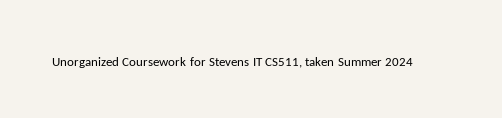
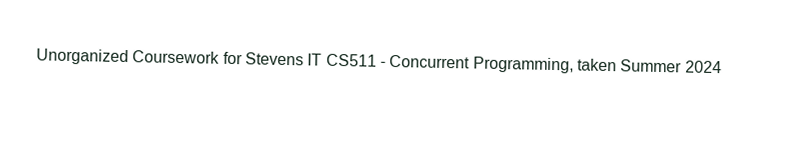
[264,58,302,68] CS511, -> [325,53,574,74] CS511 - Concurrent Programming,

